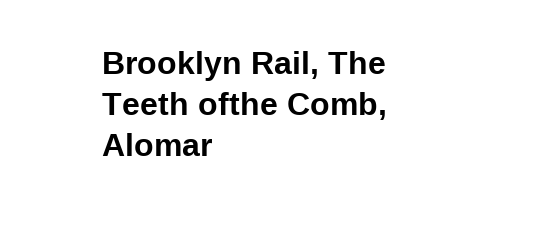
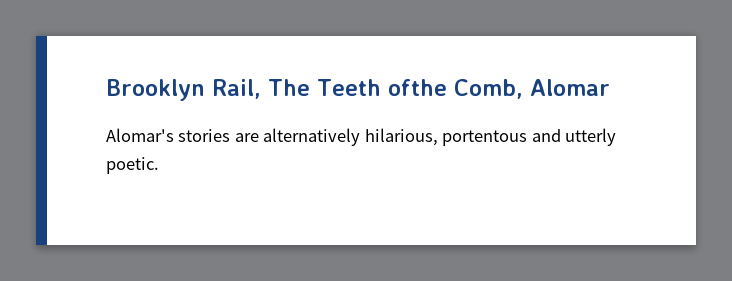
(212, 144) none -> [106,128,617,146] [106,157,159,174] // Alomar's stories are alternatively hilarious, portentous and utterly poetic.

